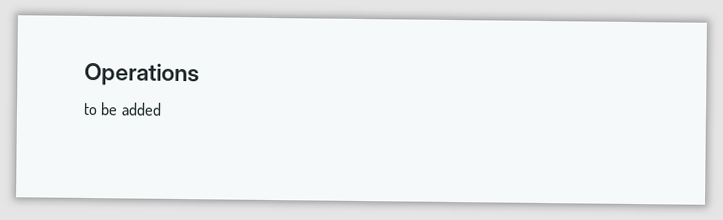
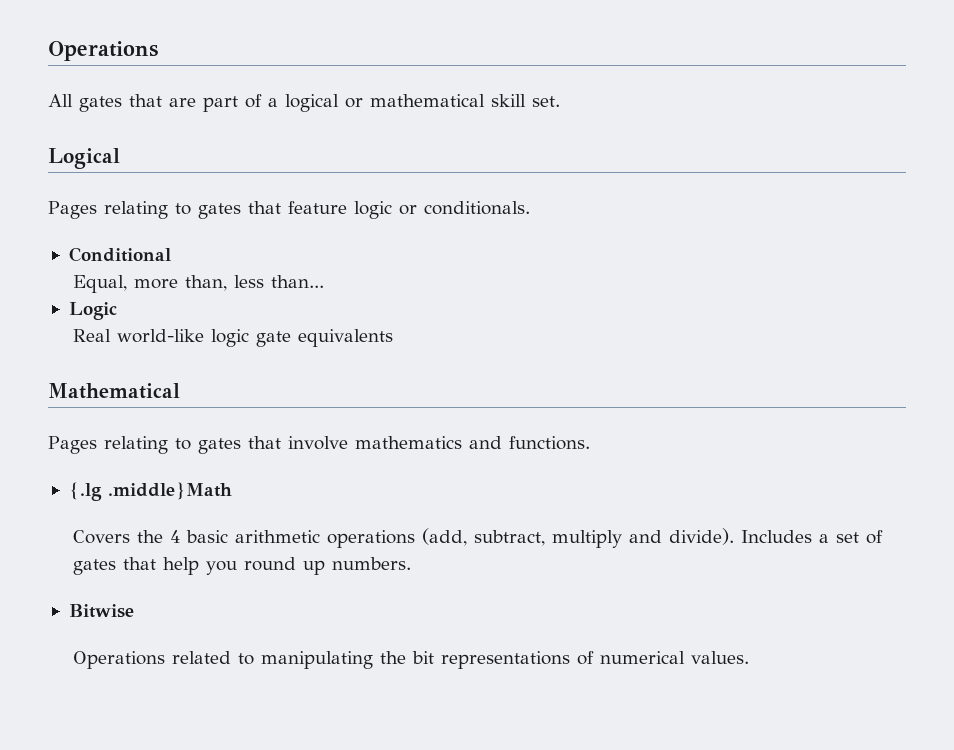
[83,102,162,116] to be added -> [48,94,560,112] [48,148,120,169] [48,201,530,219] [68,247,171,262] [72,275,324,293] [68,302,117,320] [72,329,393,347] [48,383,180,399] [48,436,590,454] [68,482,232,501] [72,528,883,548] [72,557,411,575] [68,604,134,618] [72,651,749,669] All gates that are part of a logical or mathematical skill set. // Logical // Pages relating to gates that feature logic or conditionals. // Conditional // Equal, more than, less than... // Logic // Real world-like logic gate equivalents // Mathematical // Pages relating to gates that involve mathematics and functions. // {.lg .middle}Math // Covers the 4 basic arithmetic operations (add, subtract, multiply and divide). Includes a set of gates that help you round up numbers. // Bitwise // Operations related to manipulating the bit representations of numerical values.

